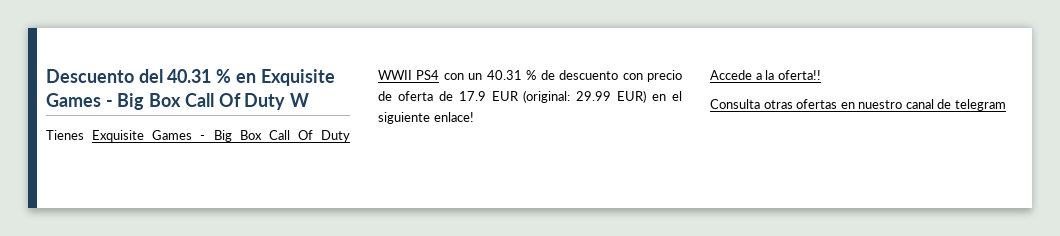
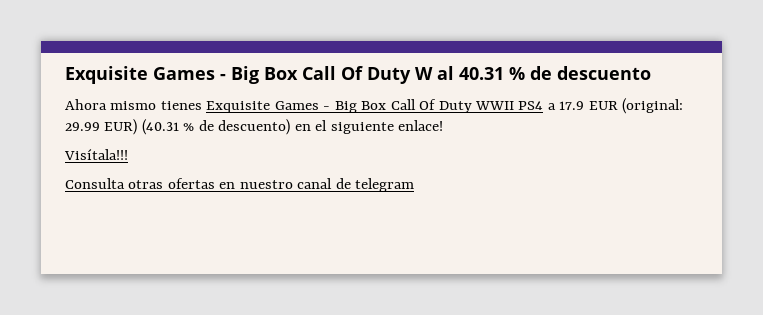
[46,69,256,83] Descuento del 40.31 % en -> (65, 75) none
[46,130,84,140] // Tienes -> [437,66,651,80] [65,99,202,110] al 40.31 % de descuento // Ahora mismo tienes
[443,70,682,82] [378,91,453,101] con un 40.31 % de descuento con precio de oferta de -> [547,103,556,110] a
(647, 96) none -> [141,119,291,135] (40.31 % de descuento)
[710,70,821,80] Accede a la oferta!! -> [64,149,128,160] Visítala!!!

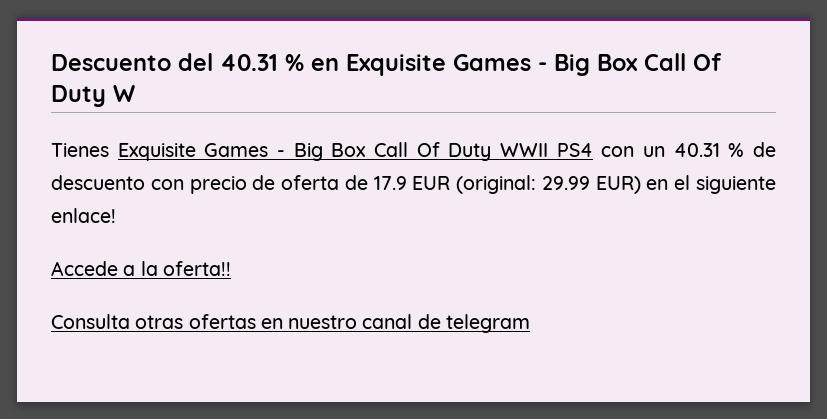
(65, 75) none -> [51,53,339,71] Descuento del 40.31 % en
[437,66,651,80] [65,99,202,110] al 40.31 % de descuento // Ahora mismo tienes -> [51,143,109,157] // Tienes
[547,103,556,110] a -> [601,142,776,157] [51,175,368,194] con un 40.31 % de descuento con precio de oferta de
[141,119,291,135] (40.31 % de descuento) -> (641, 185) none
[64,149,128,160] Visítala!!! -> [51,261,231,276] Accede a la oferta!!

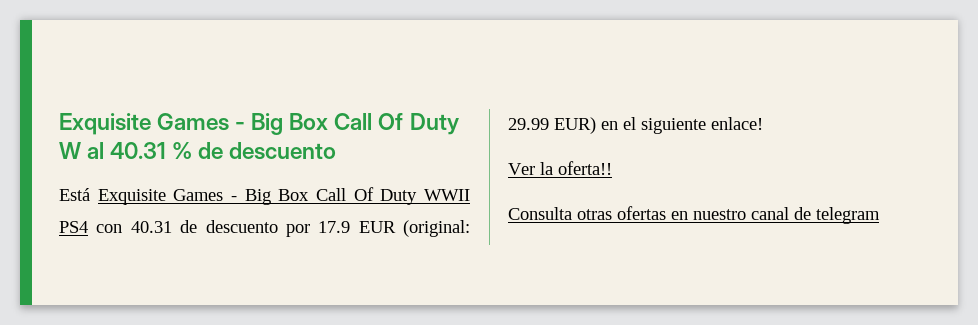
[51,53,339,71] Descuento del 40.31 % en -> (59, 124) none
[51,143,109,157] // Tienes -> [87,142,337,160] [59,188,90,201] al 40.31 % de descuento // Está
[643,142,776,157] [51,175,368,194] un 40.31 % de descuento con precio de oferta de -> [130,220,310,237] 40.31 de descuento por
[51,261,136,276] Accede a -> [508,163,535,175] Ver

